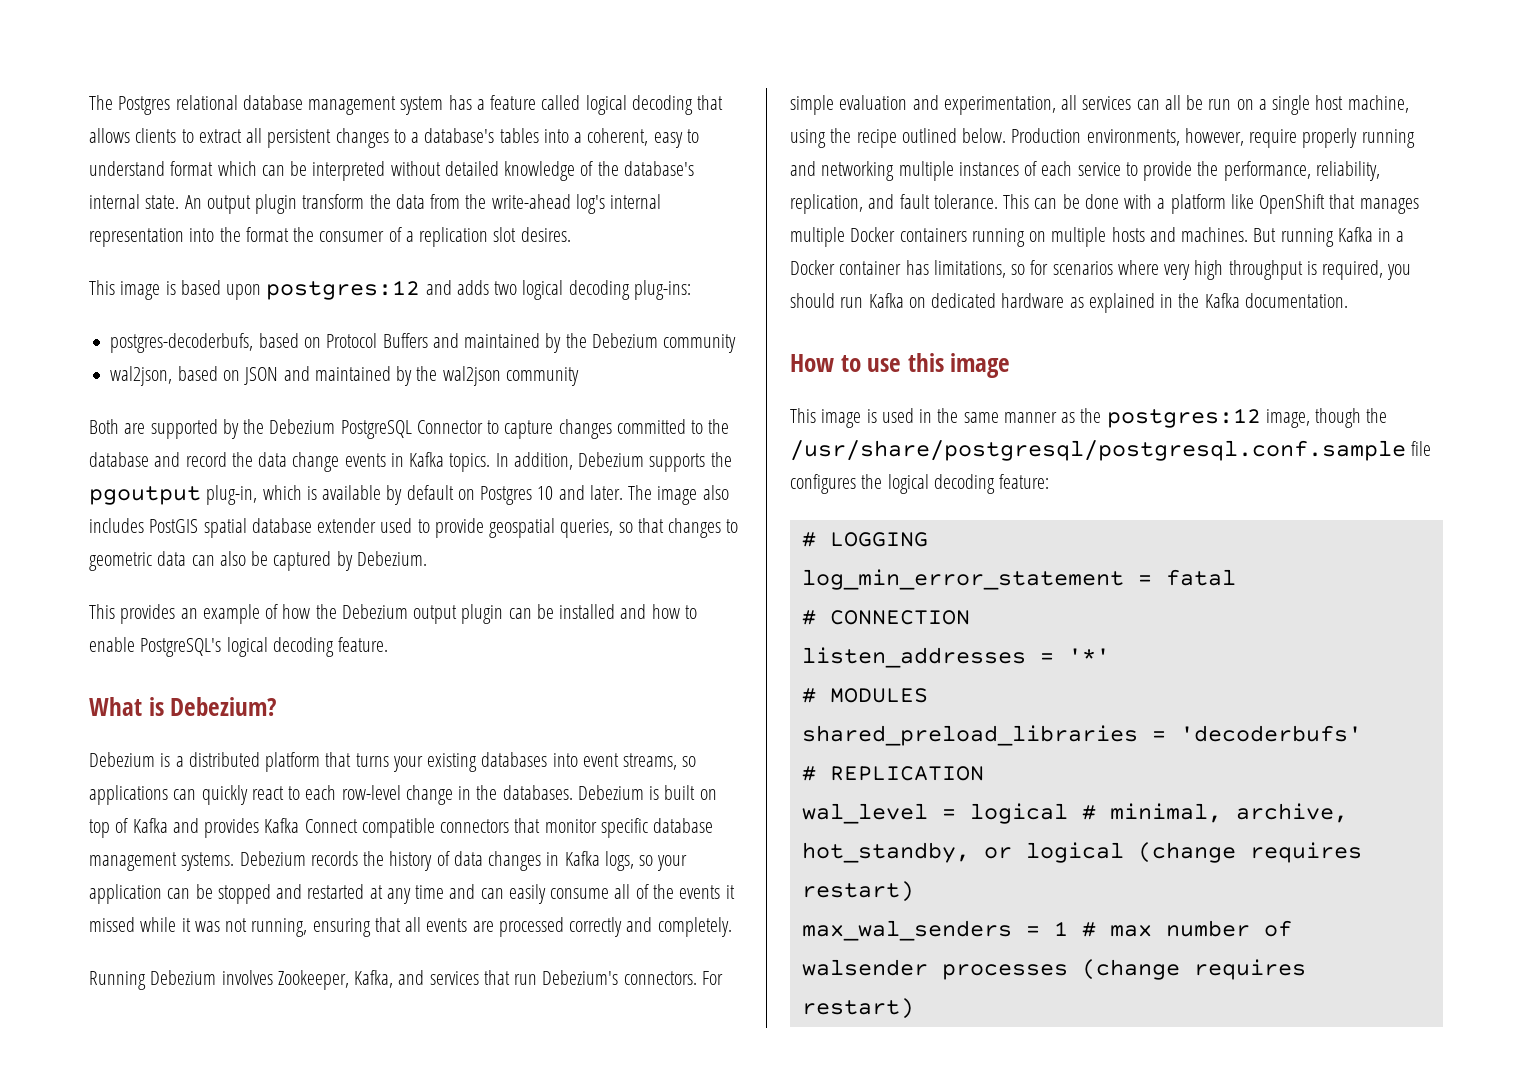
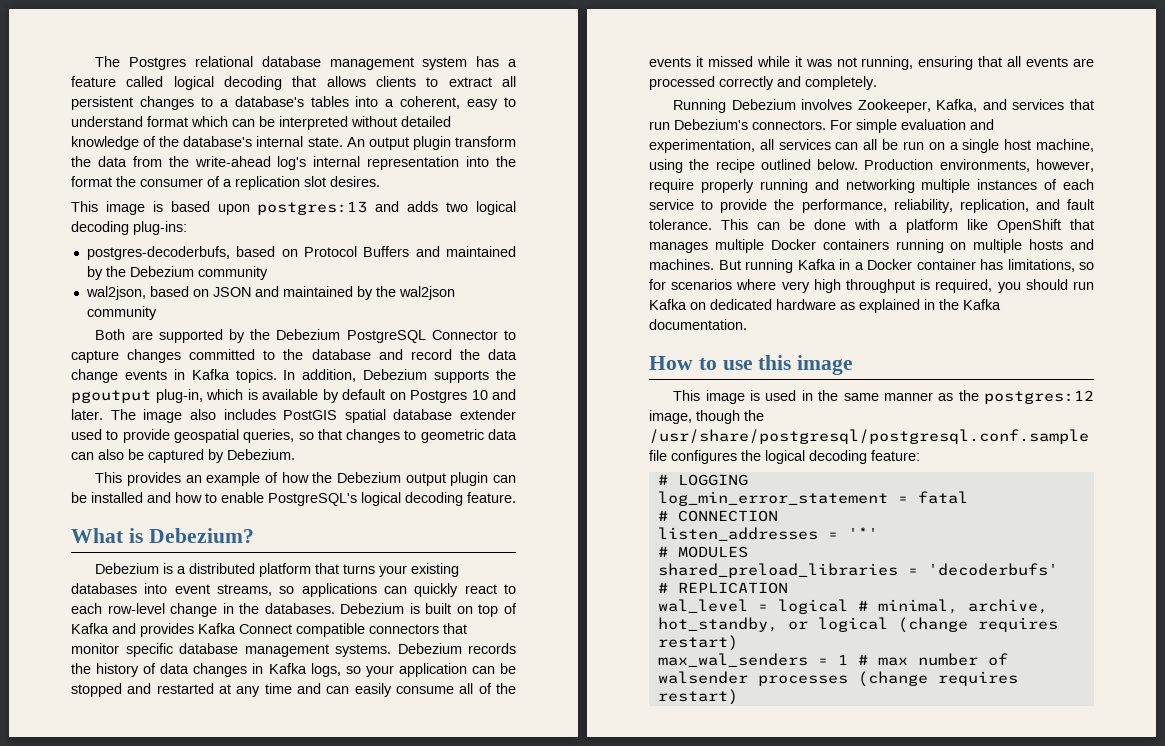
[266,280,421,300] postgres:12 -> [257,201,368,215] postgres:13

